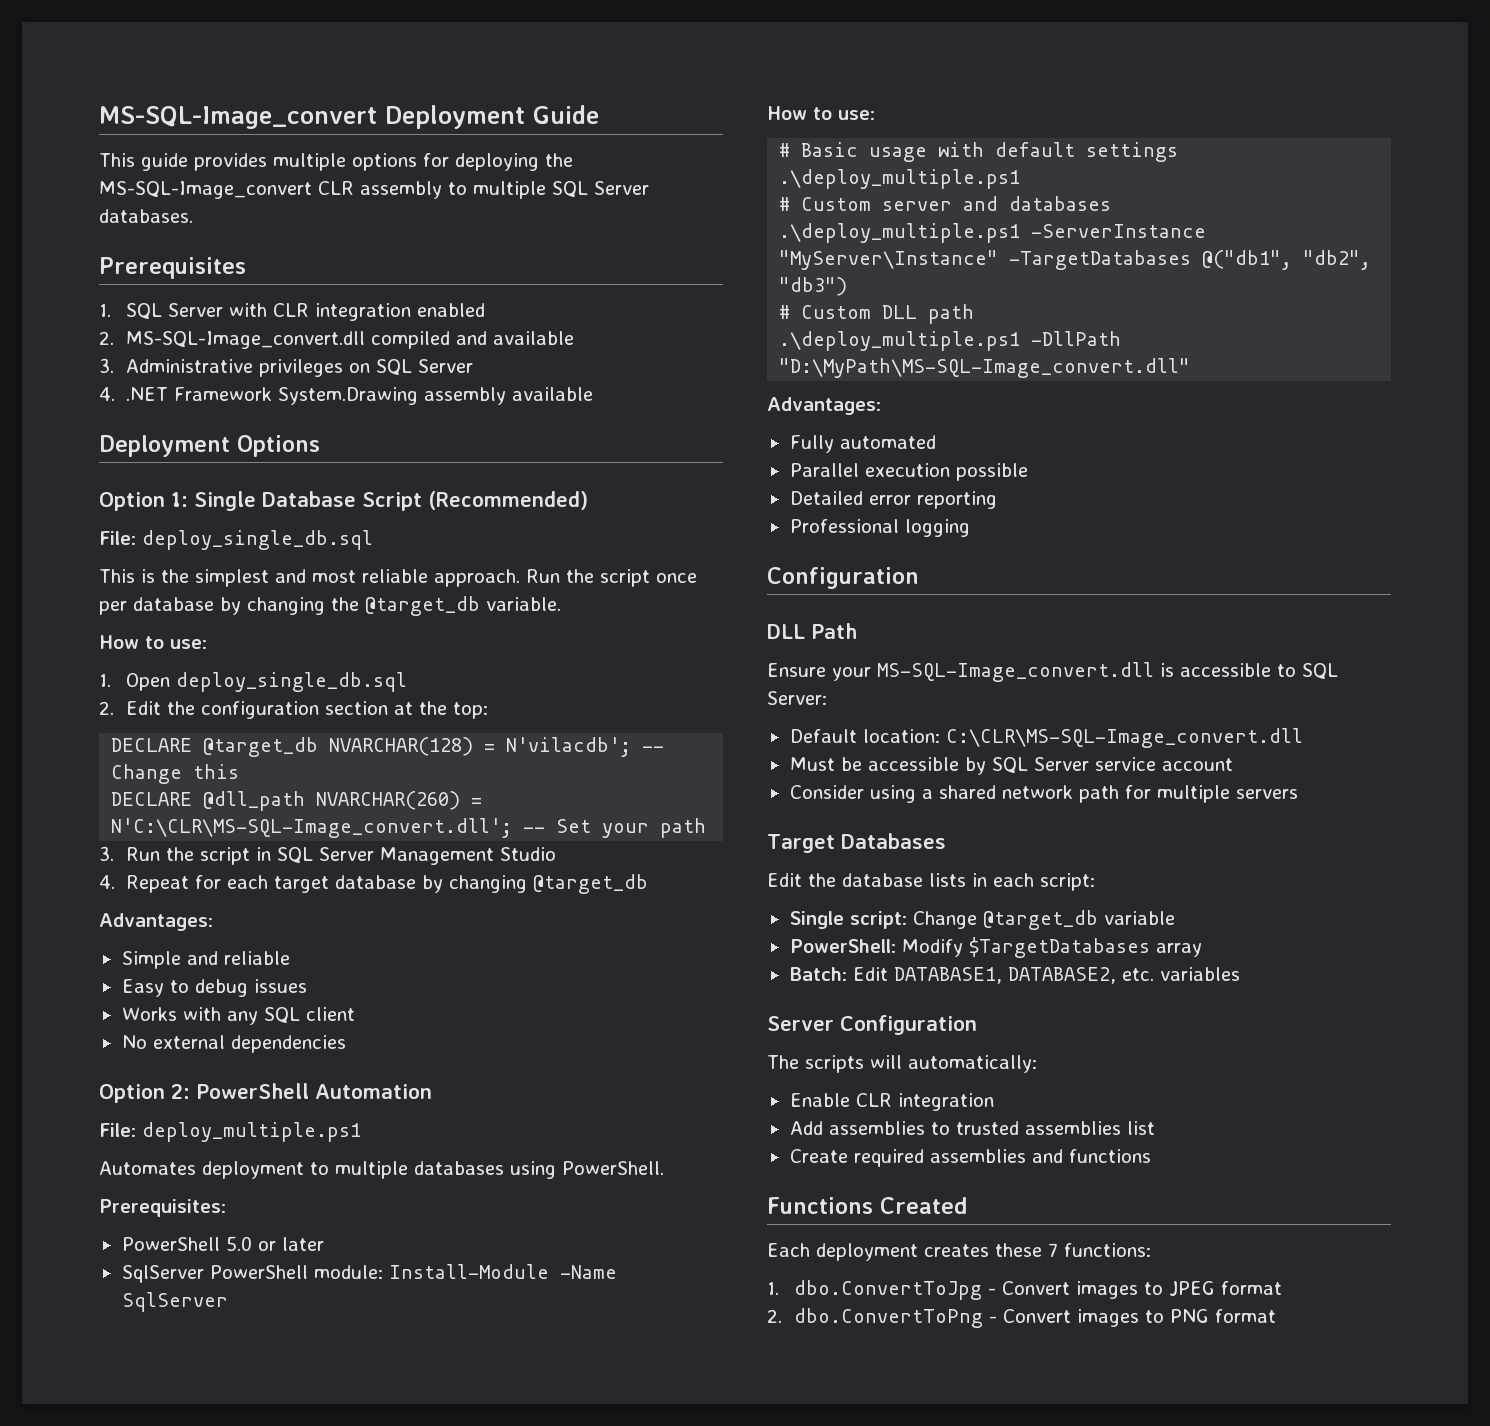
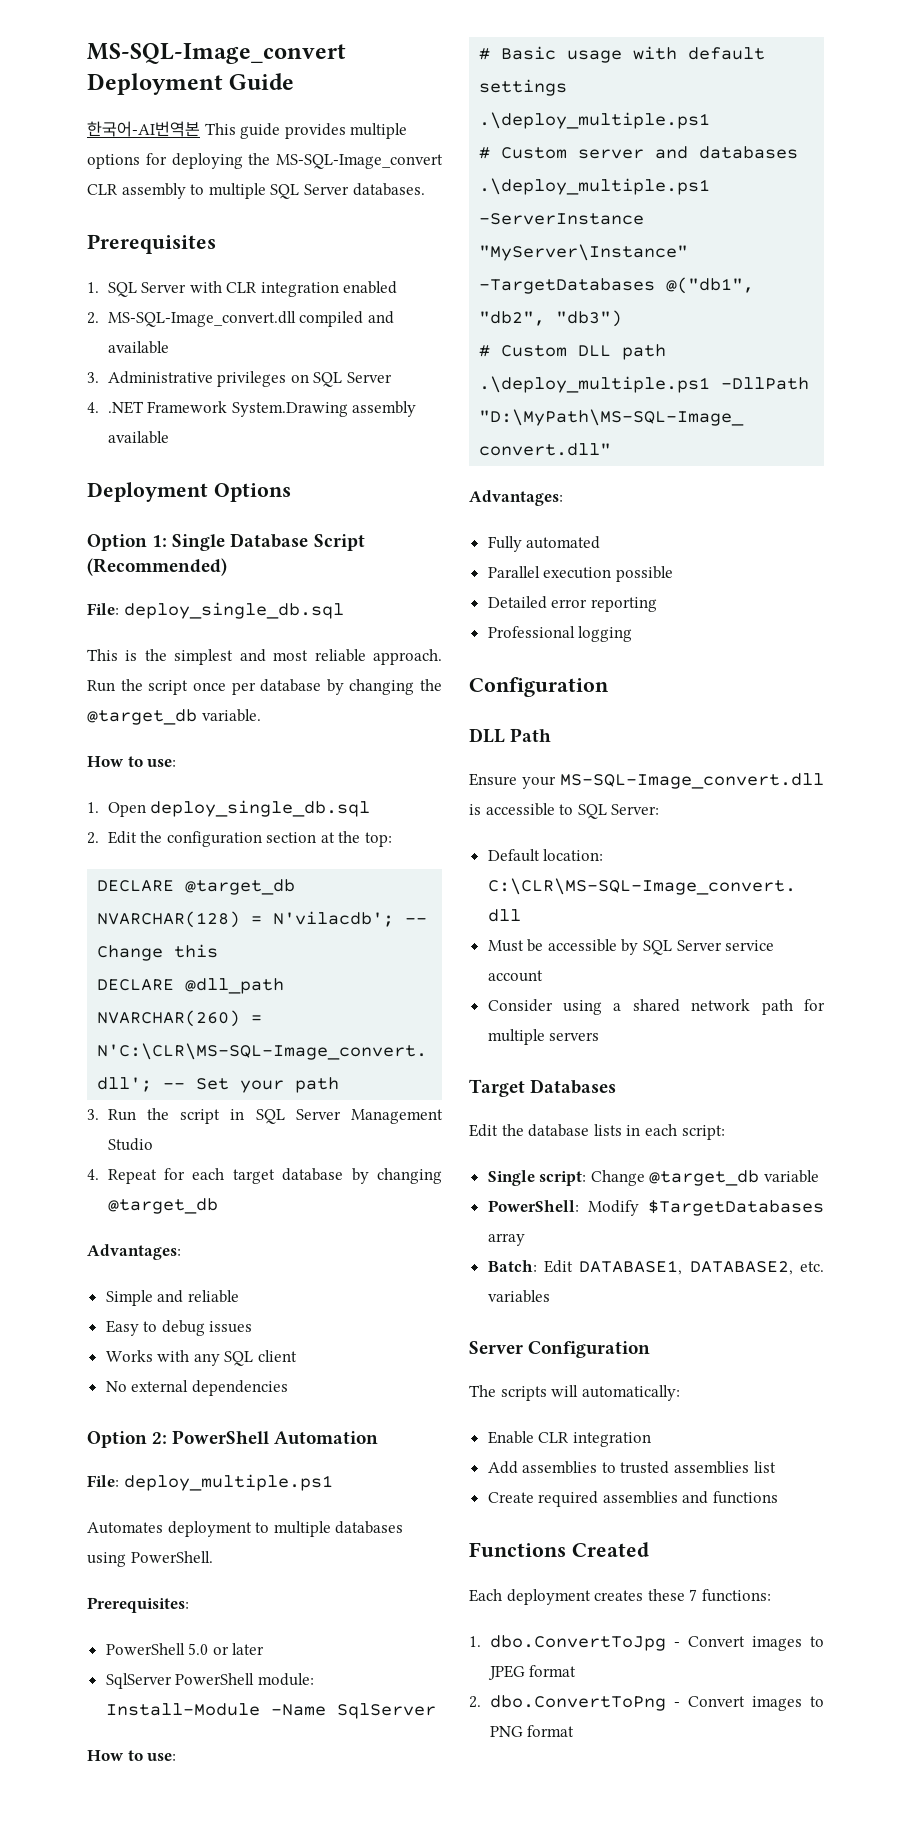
(599, 114) none -> [87,121,200,137] 한국어-AI번역본

